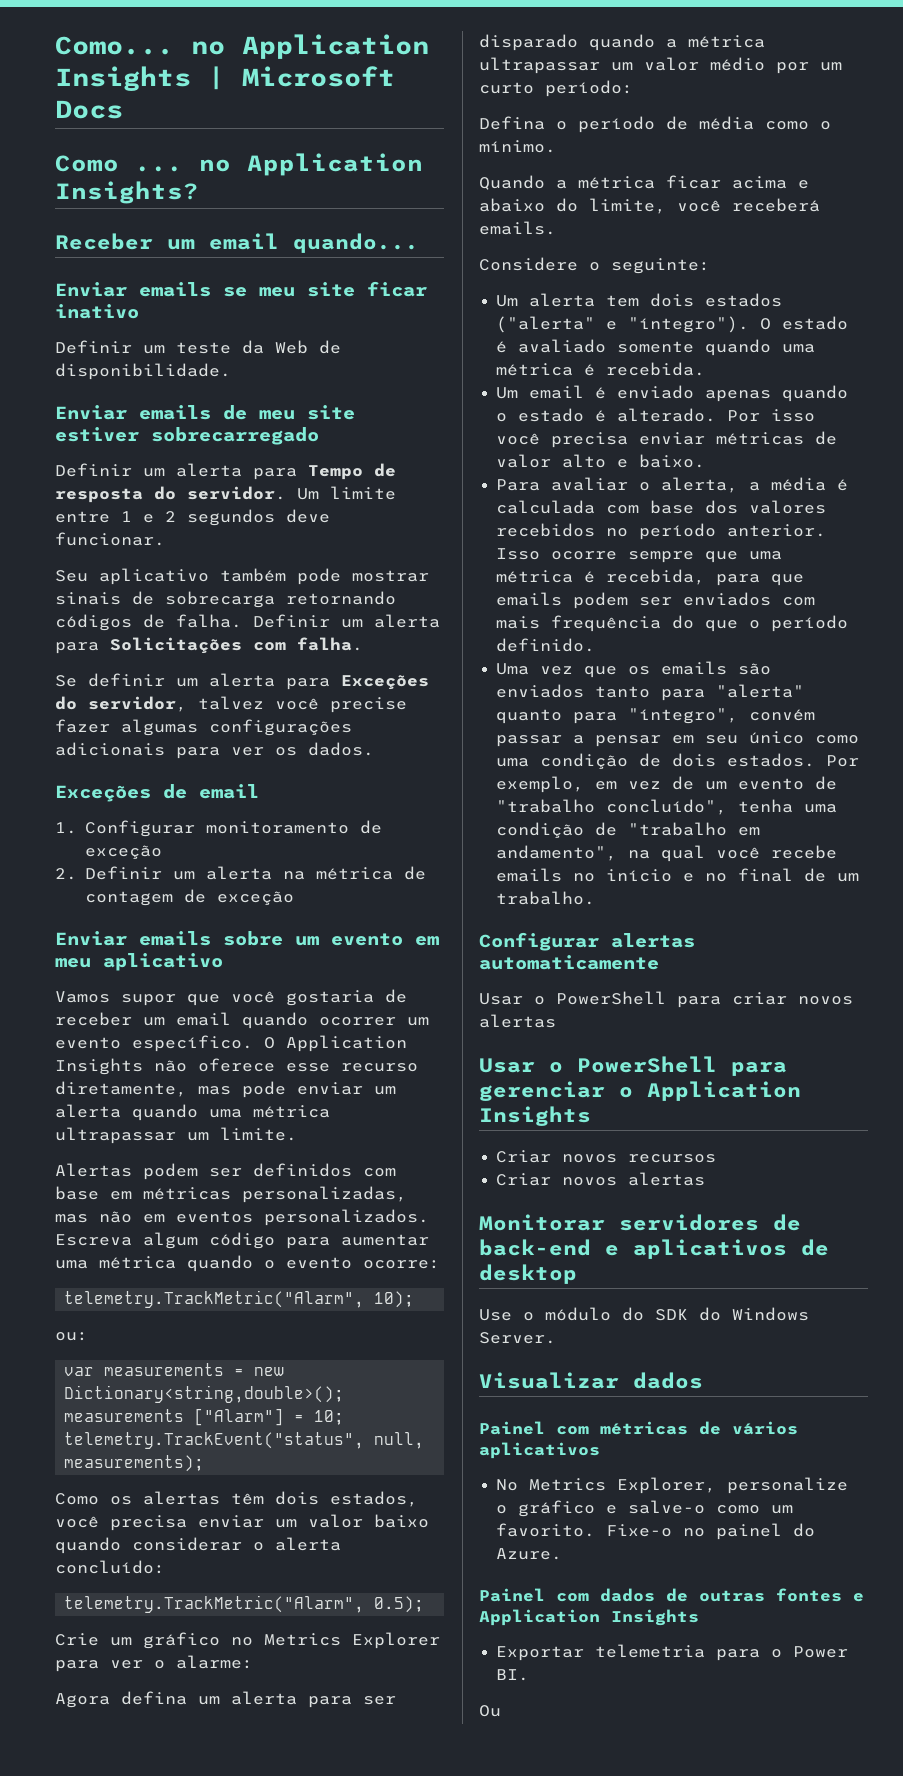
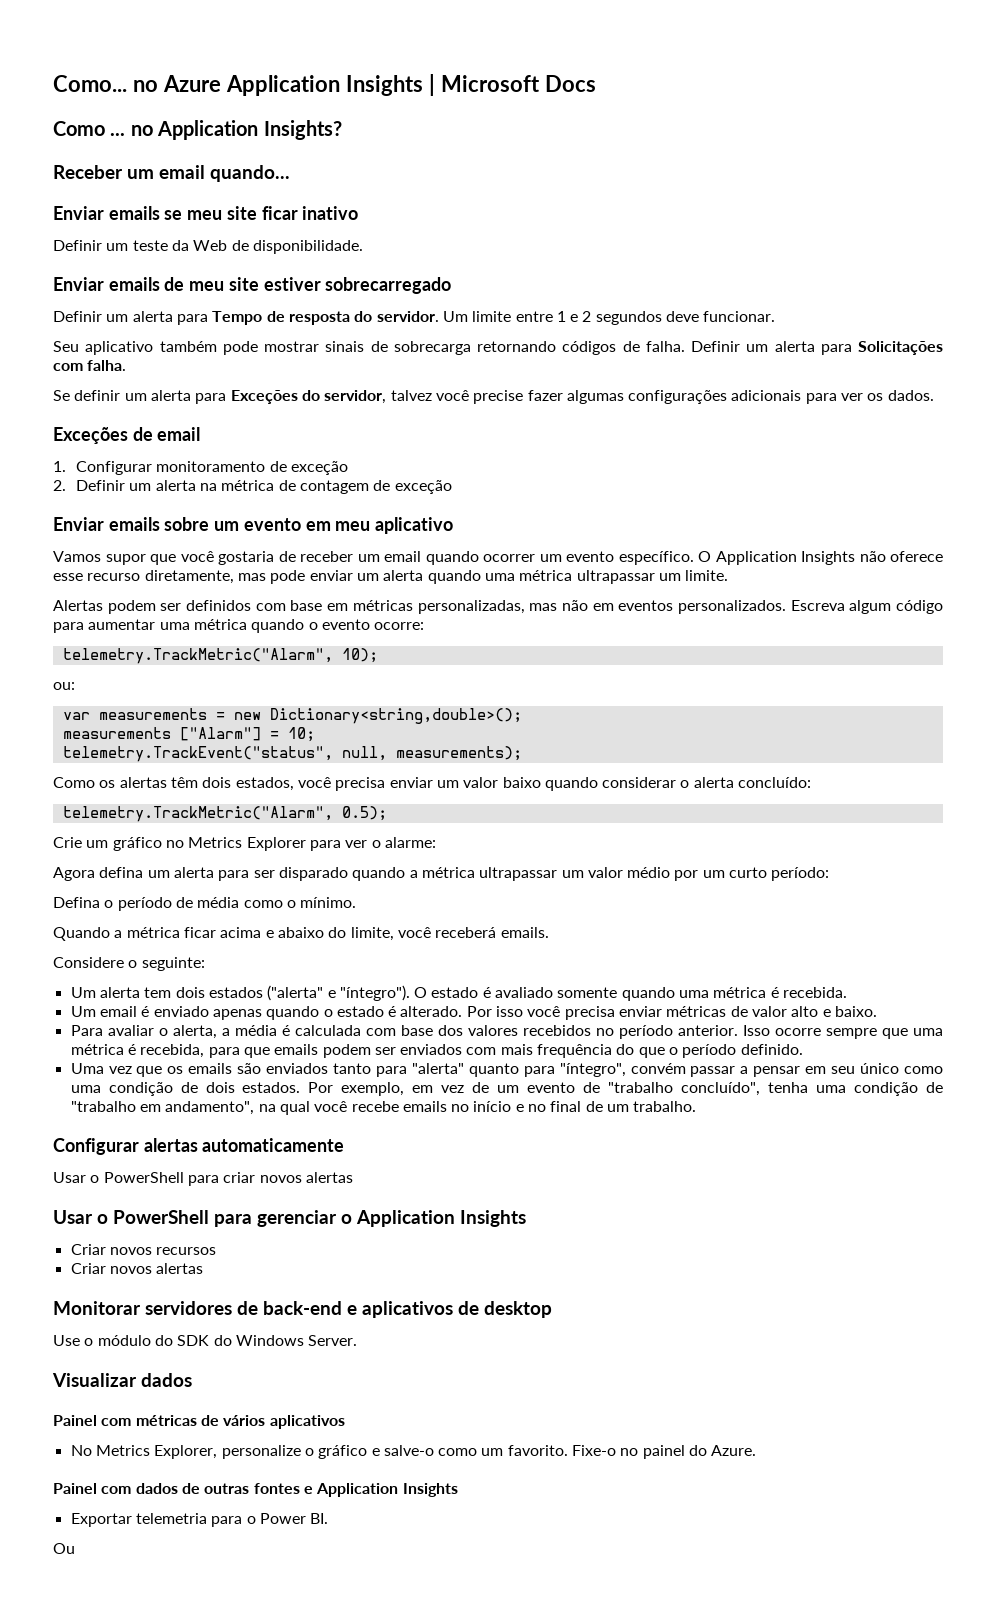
(225, 48) none -> [162,75,221,92] Azure

